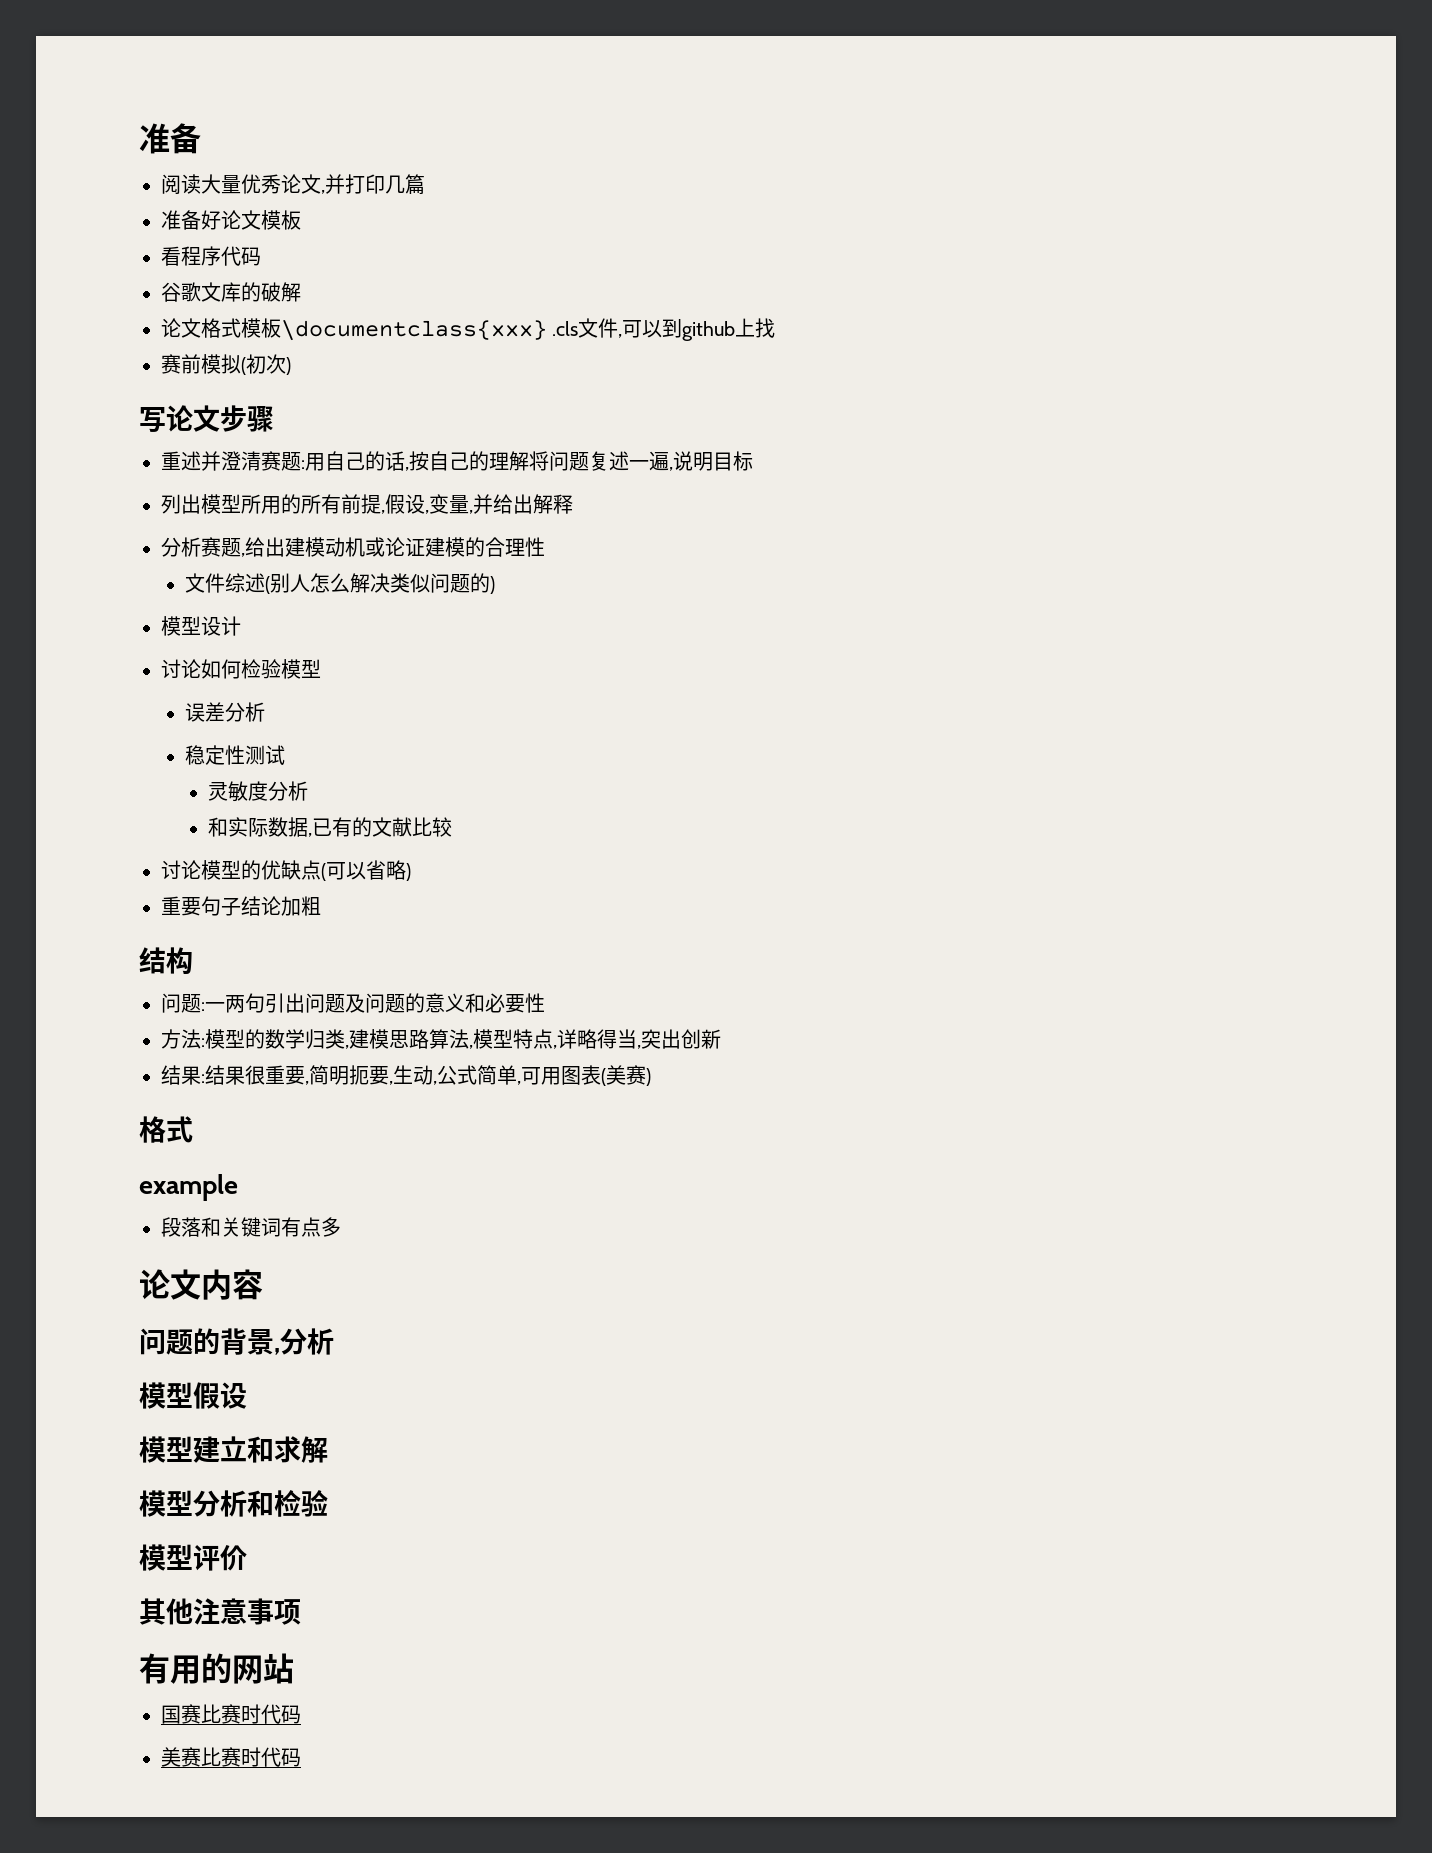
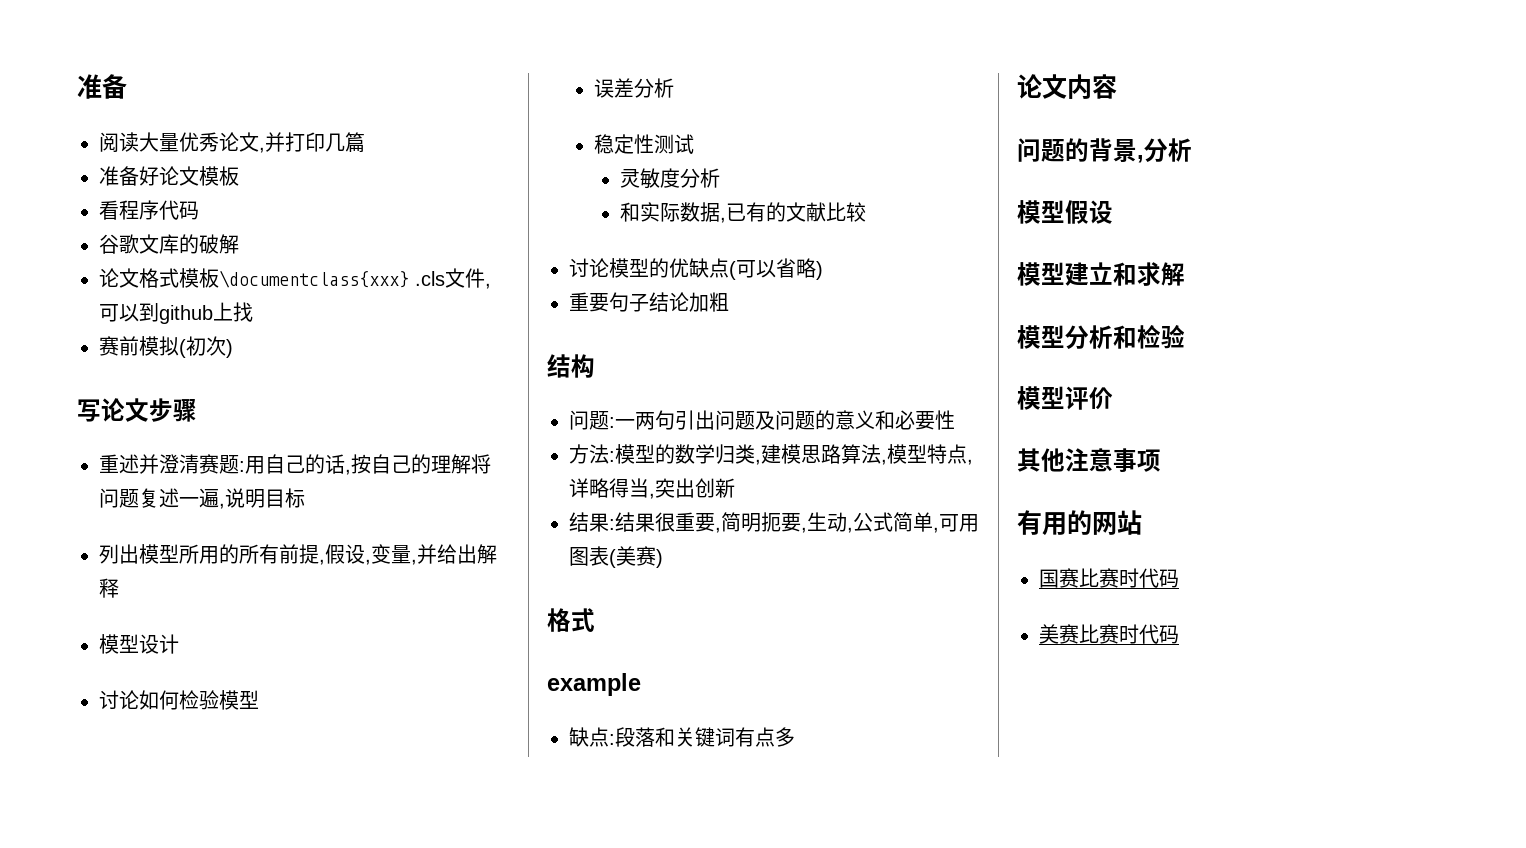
[161,537,545,557] [184,573,495,594] // 分析赛题,给出建模动机或论证建模的合理性 // 文件综述(别人怎么解决类似问题的) -> (119, 588) none
(238, 1187) none -> [569,727,615,747] 缺点:

